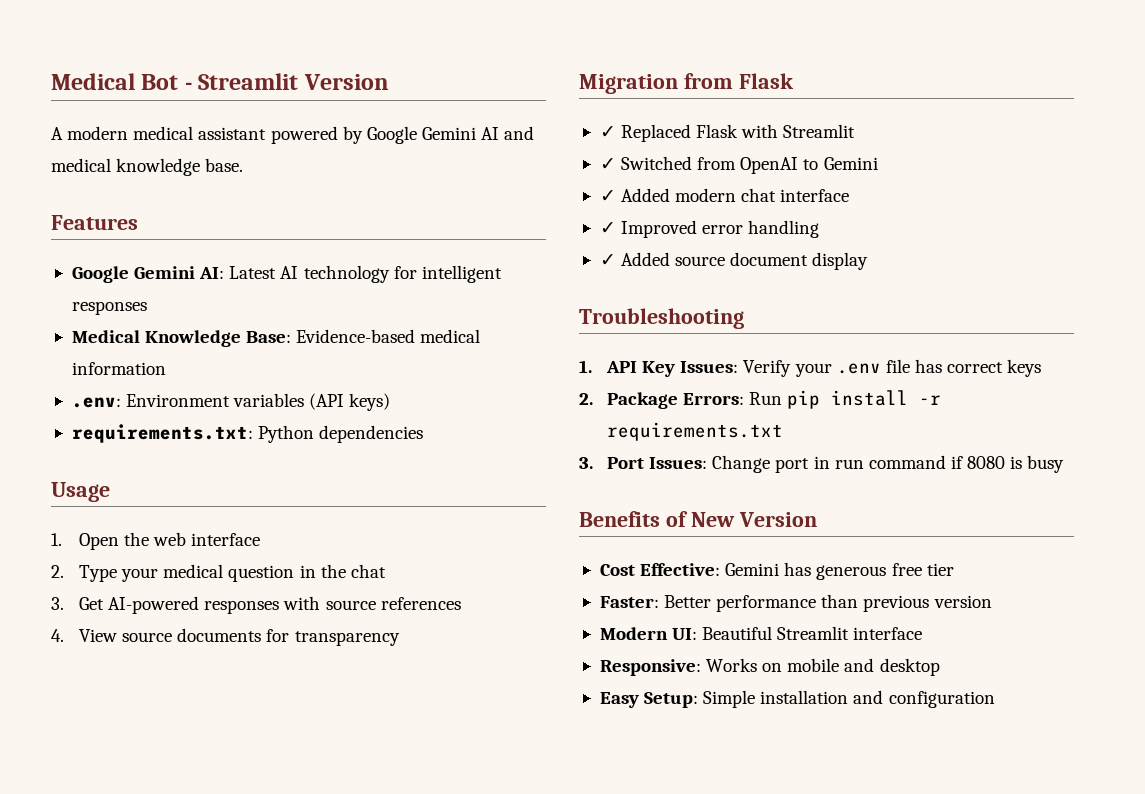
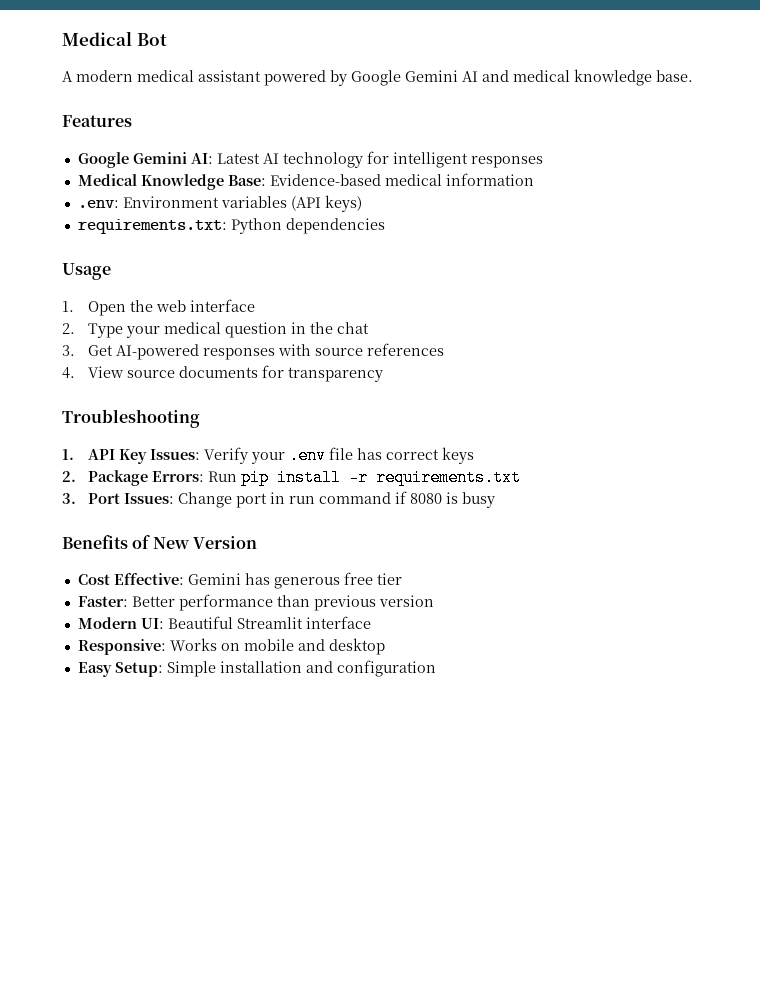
[184,73,389,90] - Streamlit Version -> (167, 39) none
[579,73,794,94] [599,124,856,142] [599,156,878,174] [599,188,850,202] [599,220,820,238] [599,252,869,270] // Migration from Flask // ✓ Replaced Flask with Streamlit // ✓ Switched from OpenAI to Gemini // ✓ Added modern chat interface // ✓ Improved error handling // ✓ Added source document display -> (384, 374) none

